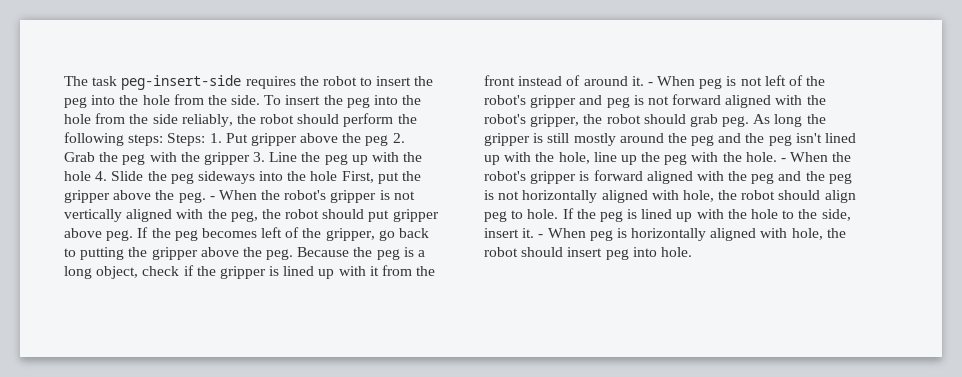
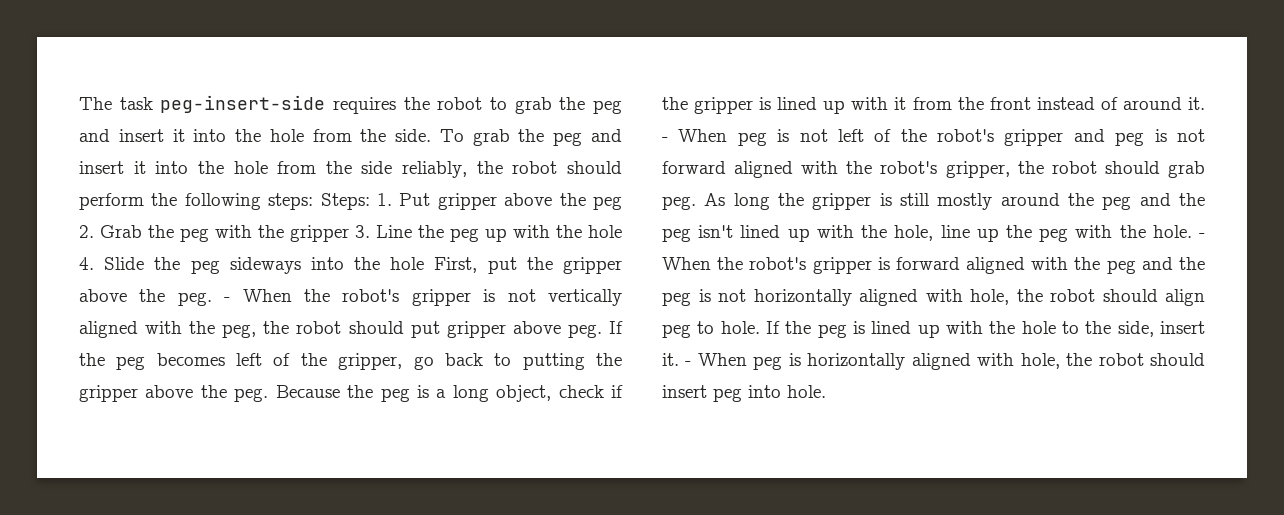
[376,76,434,86] [64,97,87,108] insert the peg -> [514,97,623,114] [79,129,185,142] grab the peg and insert it
[285,95,370,108] insert the peg -> [472,129,622,146] [79,161,146,174] grab the peg and insert it

